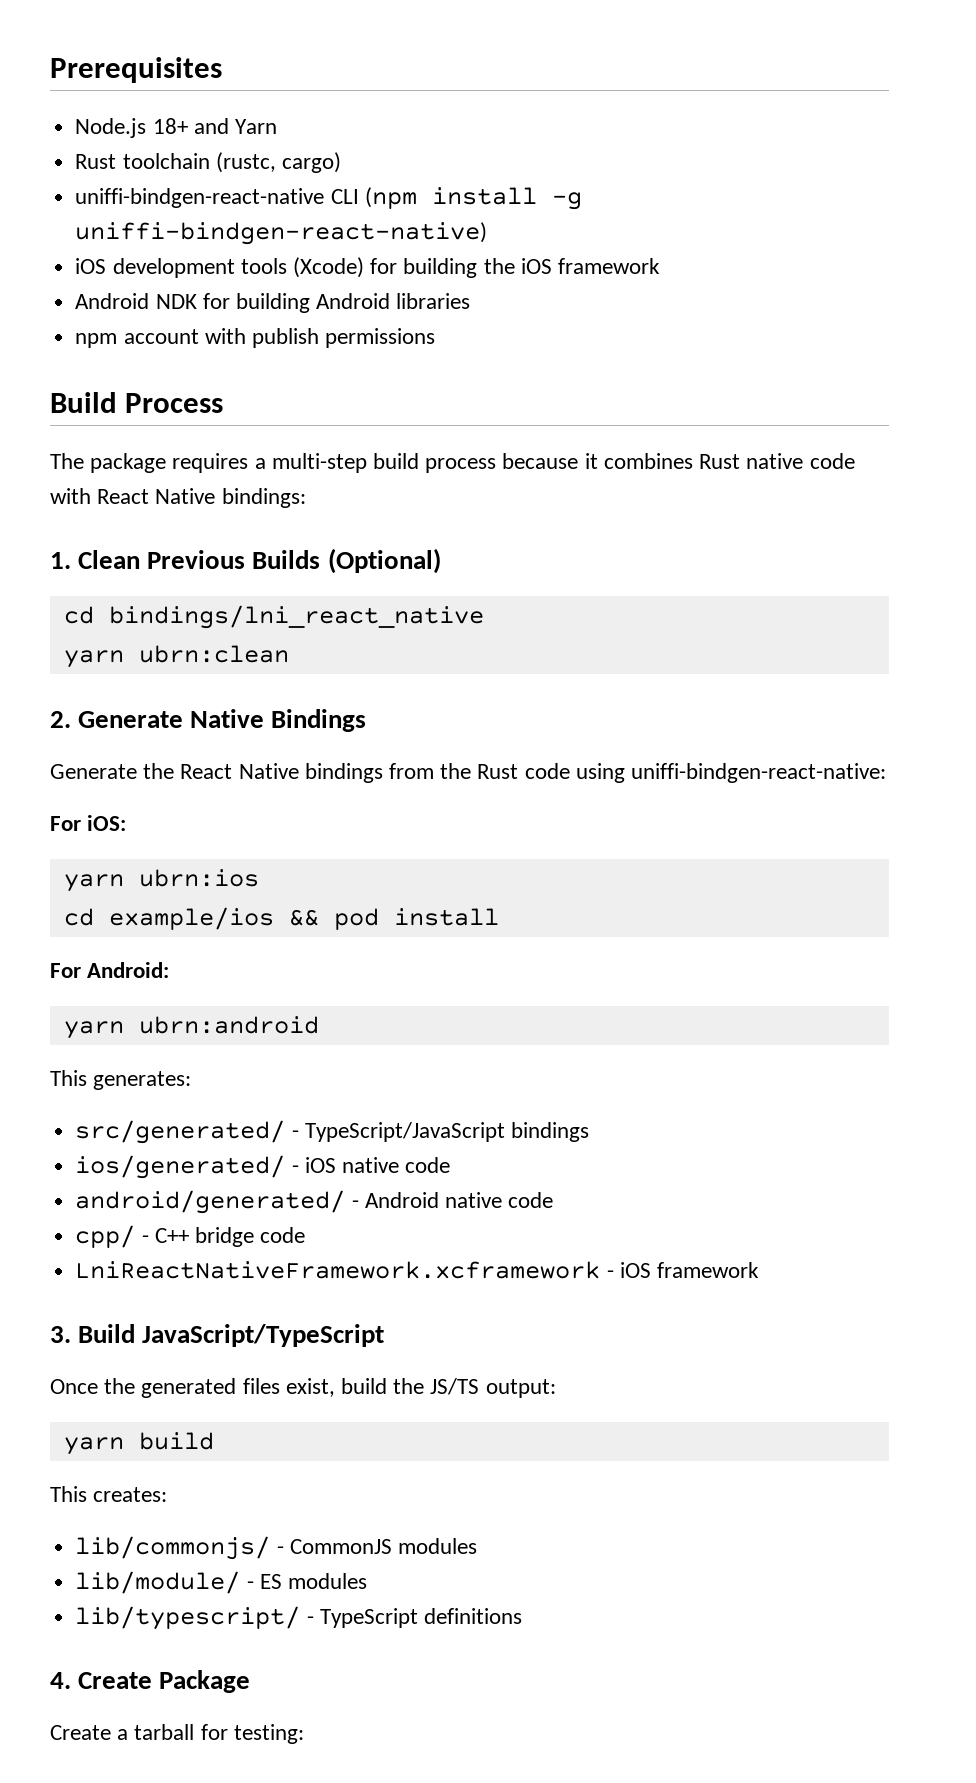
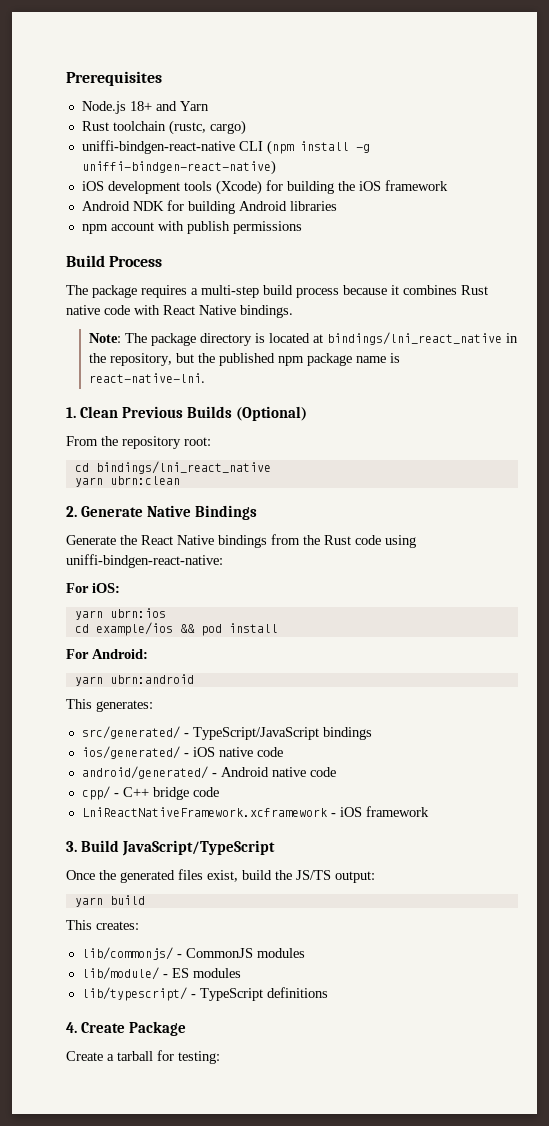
[221,488,306,508] bindings: -> [240,305,293,318] [89,332,519,346] [89,353,401,366] [89,373,206,383] bindings. // Note: The package directory is located at bindings/lni_react_native in the repository, but the published npm package name is react-native-lni.
(441, 561) none -> [66,436,211,449] // From the repository root:

